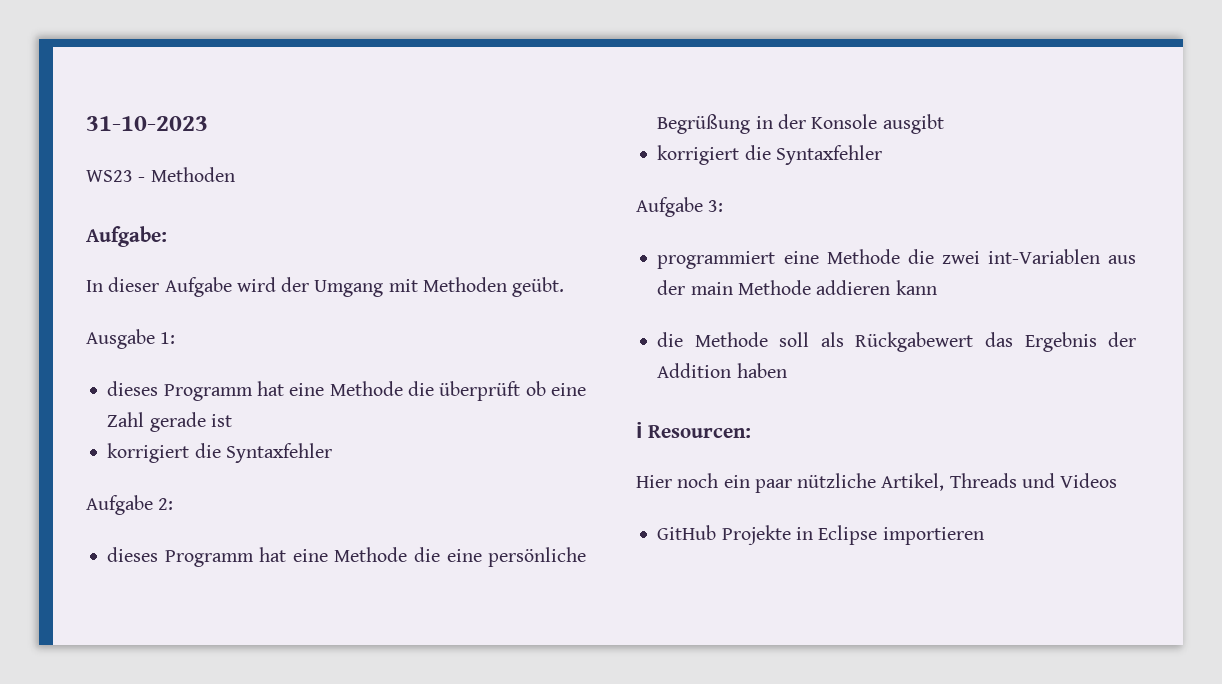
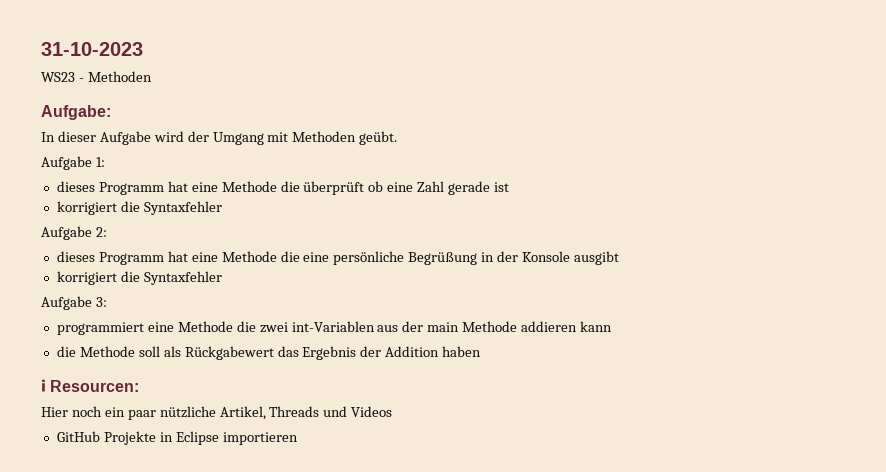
[86,329,155,349] Ausgabe -> [41,156,92,170] Aufgabe

